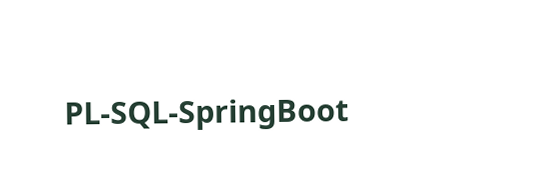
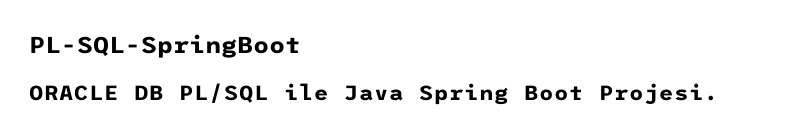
(349, 115) none -> [29,83,719,105] // ORACLE DB PL/SQL ile Java Spring Boot Projesi.

